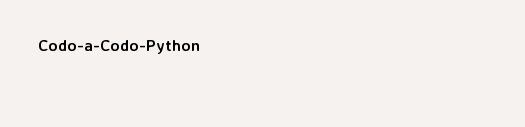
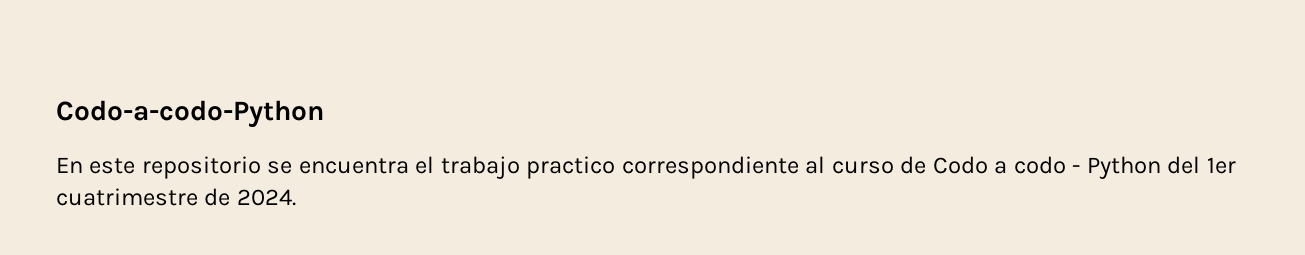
[38,40,200,54] Codo-a-Codo-Python -> [56,100,324,128] [56,156,1236,179] [56,188,296,206] Codo-a-codo-Python // En este repositorio se encuentra el trabajo practico correspondiente al curso de Codo a codo - Python del 1er cuatrimestre de 2024.

